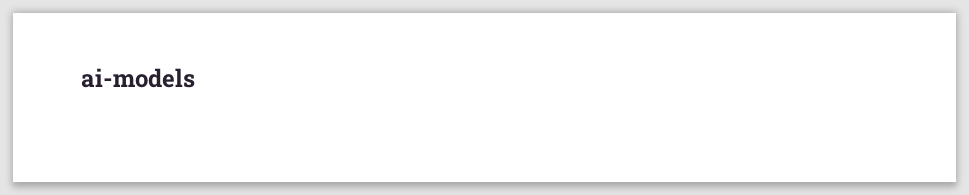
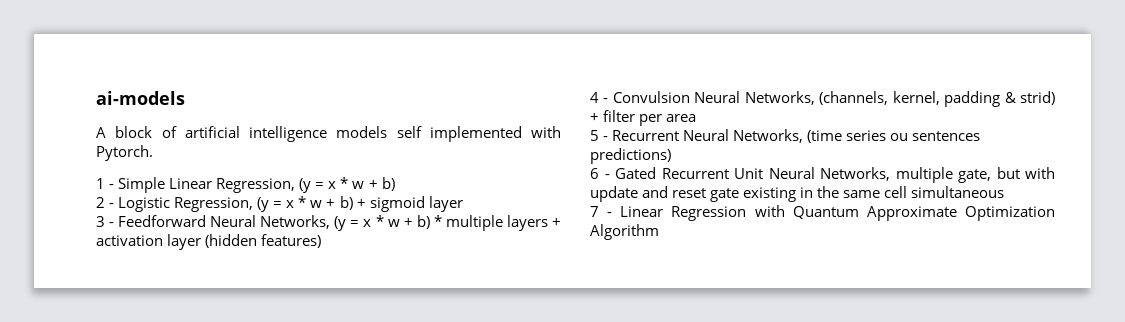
(195, 78) none -> [96,126,561,142] [96,145,153,161] [96,177,395,193] [96,196,463,212] [96,215,561,231] [96,234,322,250] [590,91,1055,107] [590,110,697,126] [590,129,981,143] [590,148,671,164] [590,167,1055,183] [590,186,1005,202] [590,205,1055,221] [590,224,659,240] // A block of artificial intelligence models self implemented with Pytorch. // 1 - Simple Linear Regression, (y = x * w + b) // 2 - Logistic Regression, (y = x * w + b) + sigmoid layer // 3 - Feedforward Neural Networks, (y = x * w + b) * multiple layers + activation layer (hidden features) // 4 - Convulsion Neural Networks, (channels, kernel, padding & strid) + filter per area // 5 - Recurrent Neural Networks, (time series ou sentences predictions) // 6 - Gated Recurrent Unit Neural Networks, multiple gate, but with update and reset gate existing in the same cell simultaneous // 7 - Linear Regression with Quantum Approximate Optimization Algorithm

